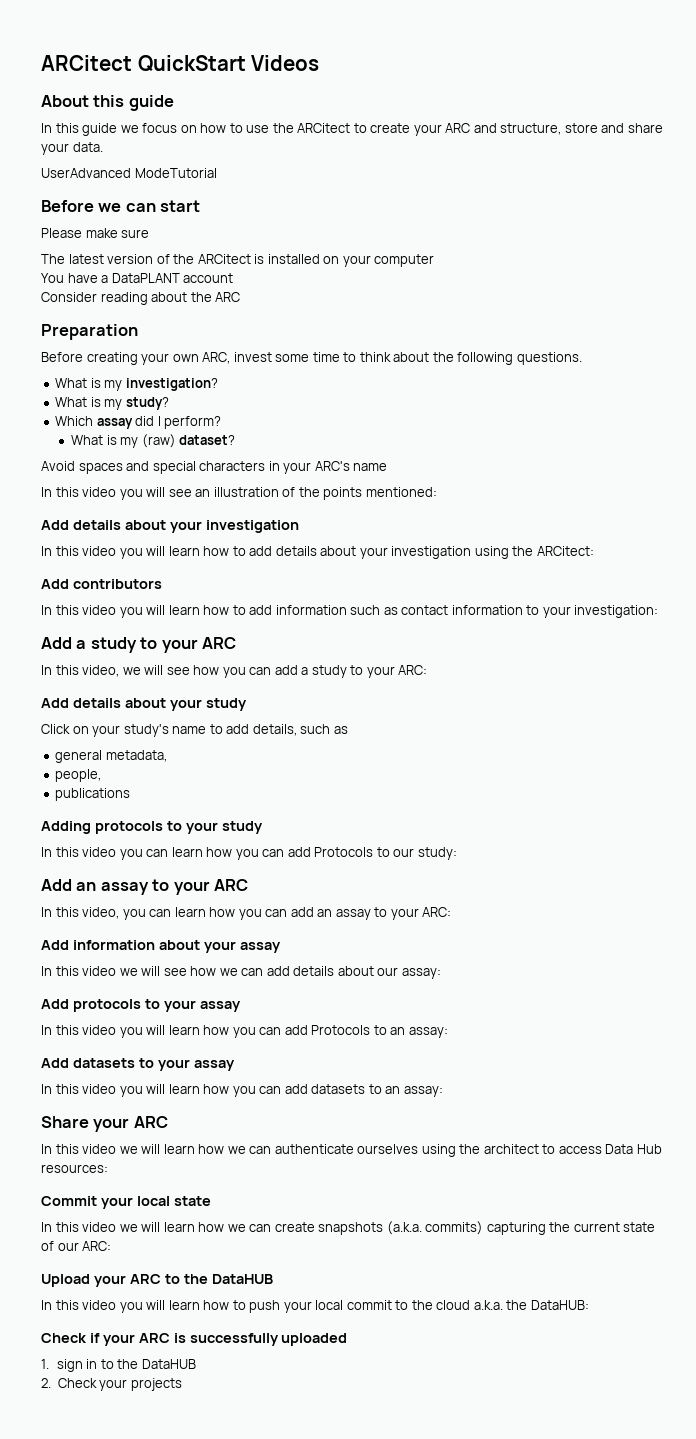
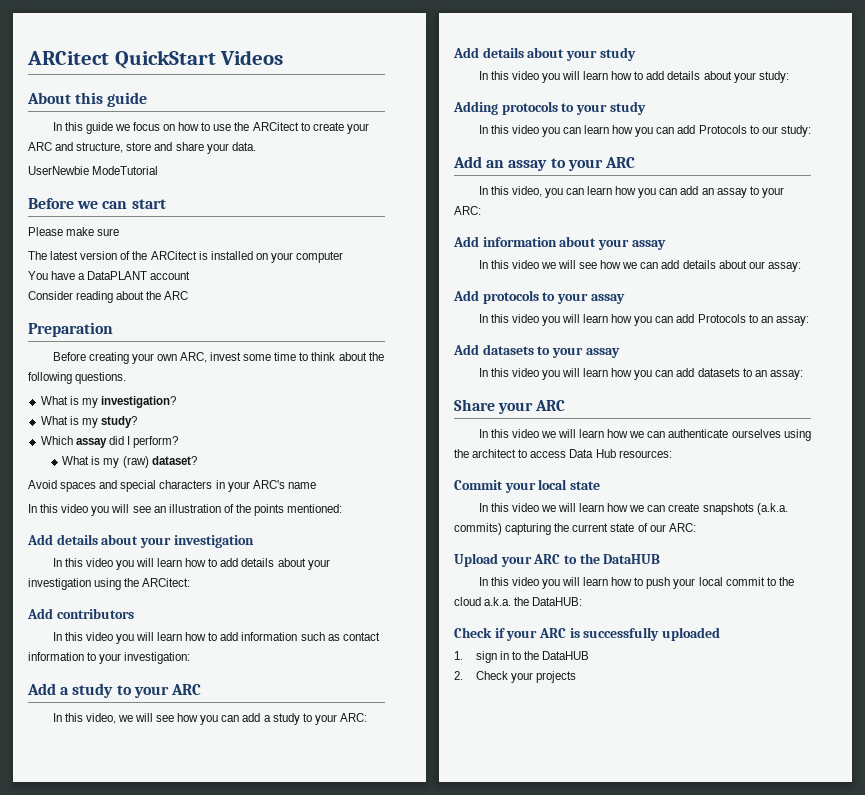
[41,168,131,178] UserAdvanced -> [28,166,89,175] UserNewbie
[41,724,348,737] [55,750,167,763] [55,769,102,782] [55,788,131,801] Click on your study's name to add details, such as // general metadata, // people, // publications -> [478,71,789,83] In this video you will learn how to add details about your study:

